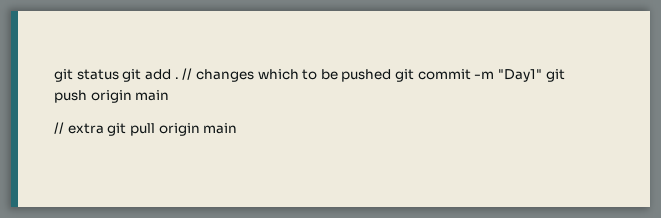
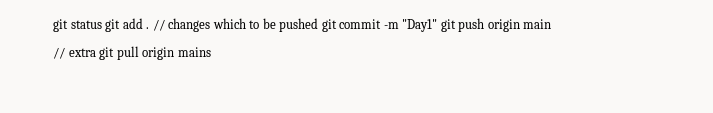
[203,123,238,134] main -> [177,47,211,57] mains

